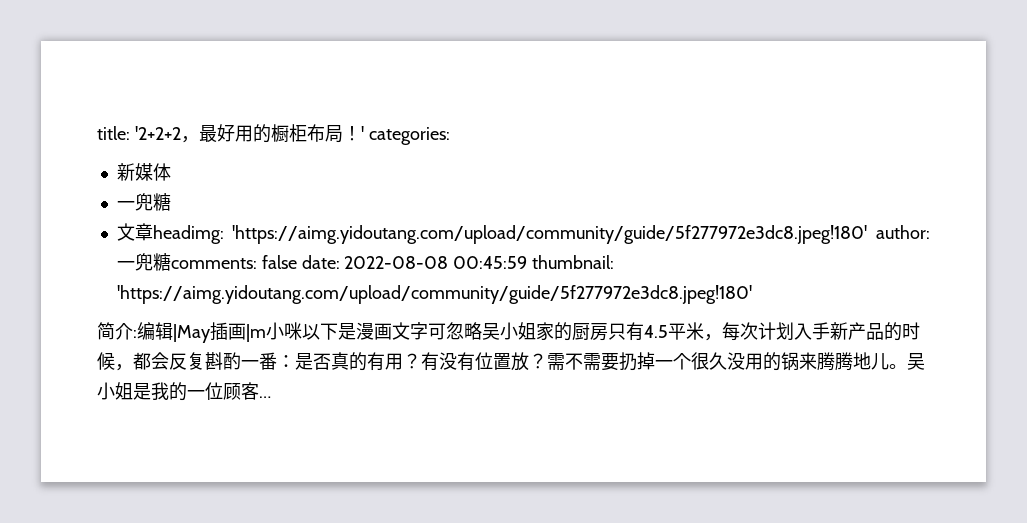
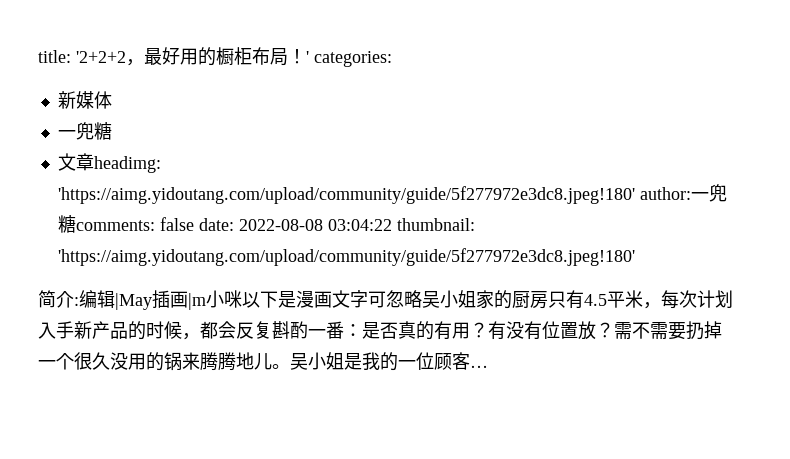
[453,256,528,269] 00:45:59 -> [327,219,392,231] 03:04:22

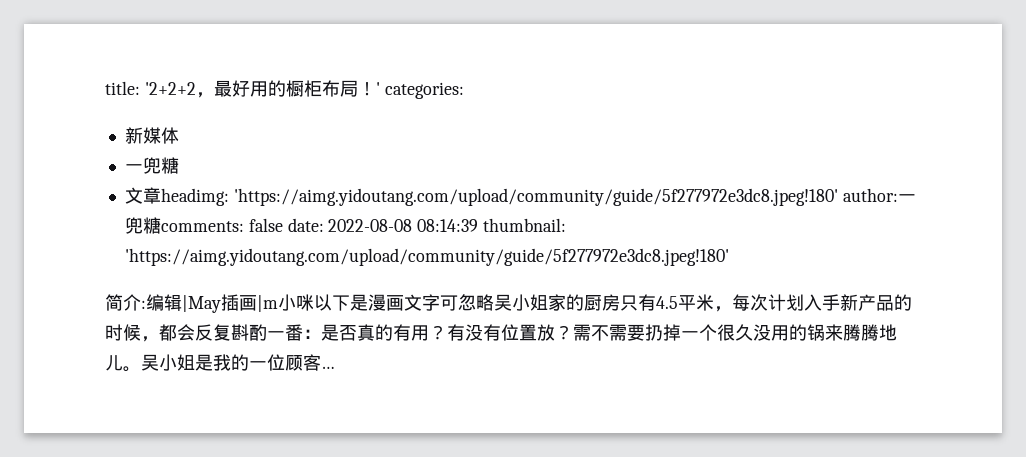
[327,219,392,231] 03:04:22 -> [417,219,479,232] 08:14:39

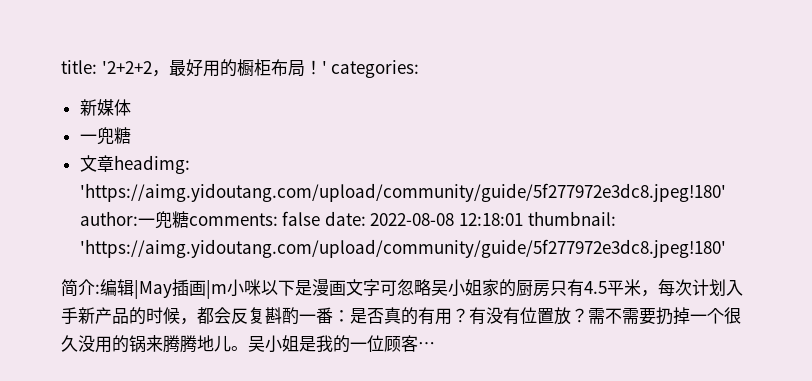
[417,219,479,232] 08:14:39 -> [459,213,524,226] 12:18:01

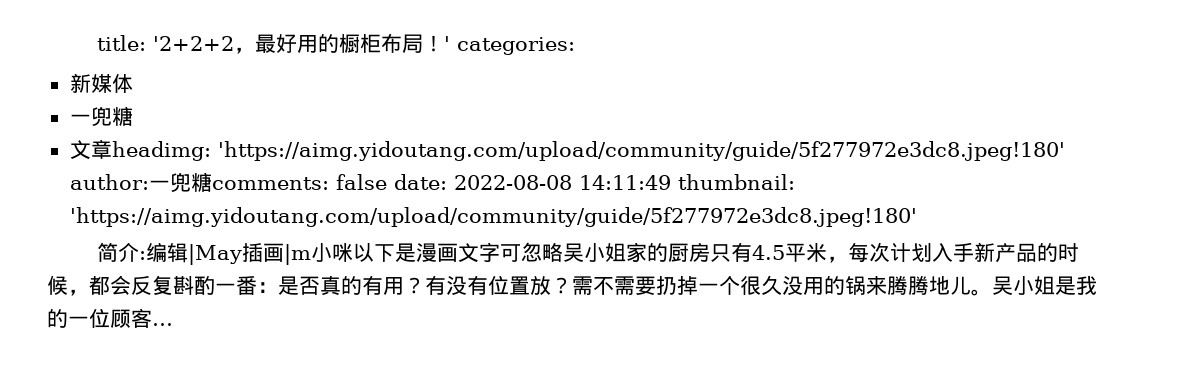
[459,213,524,226] 12:18:01 -> [578,175,671,190] 14:11:49

